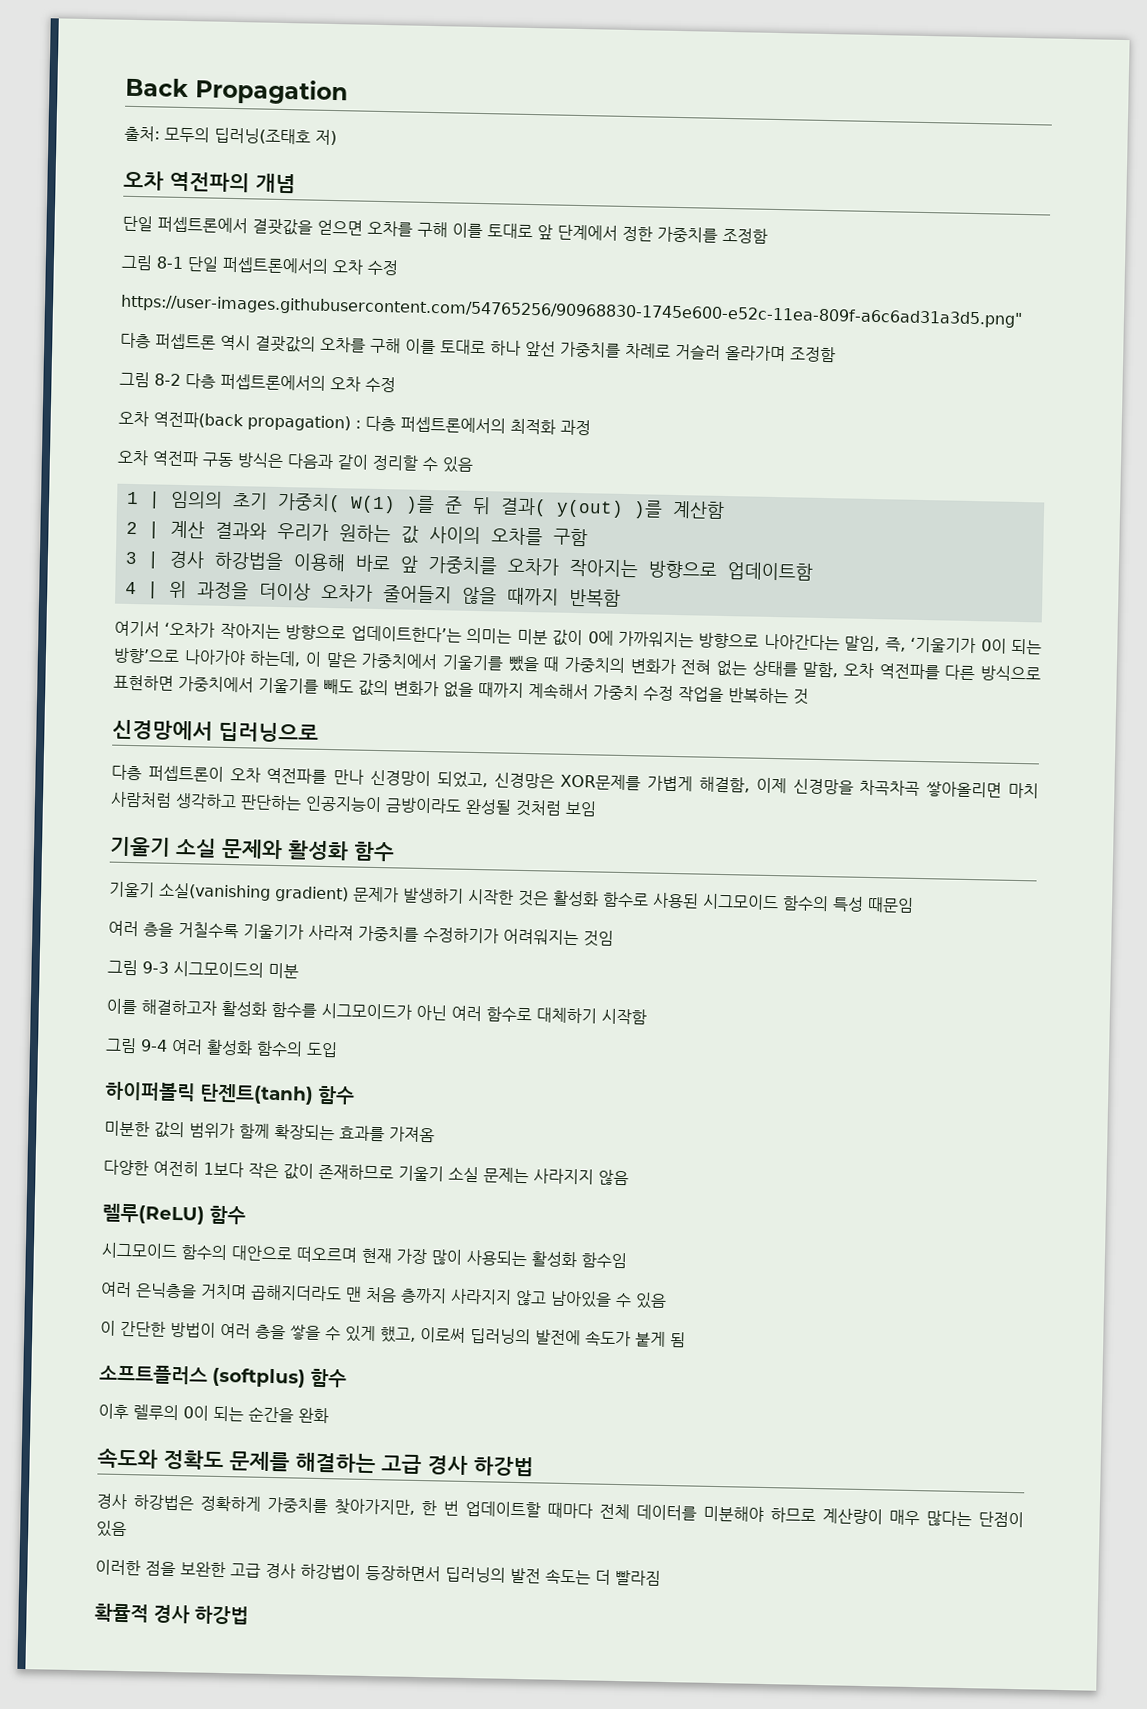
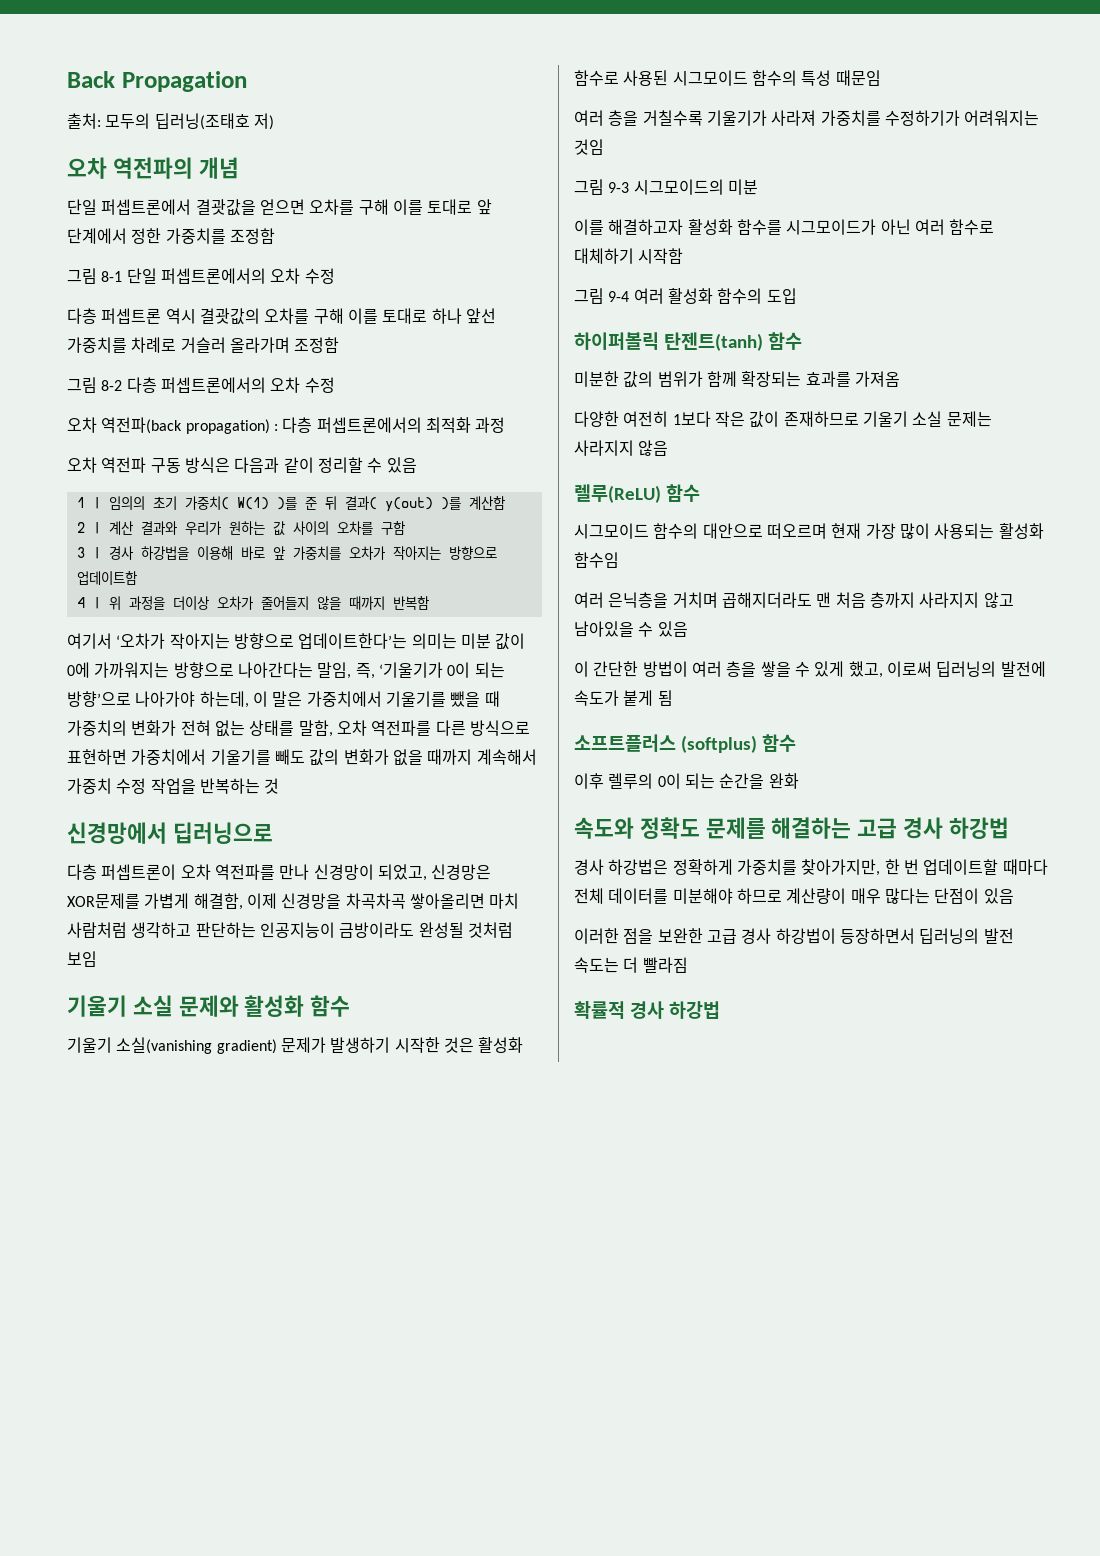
[120,294,1023,328] // https://user-images.githubusercontent.com/54765256/90968830-1745e600-e52c-11ea-809f-a6c6ad31a3d5.png" -> (335, 276) none

